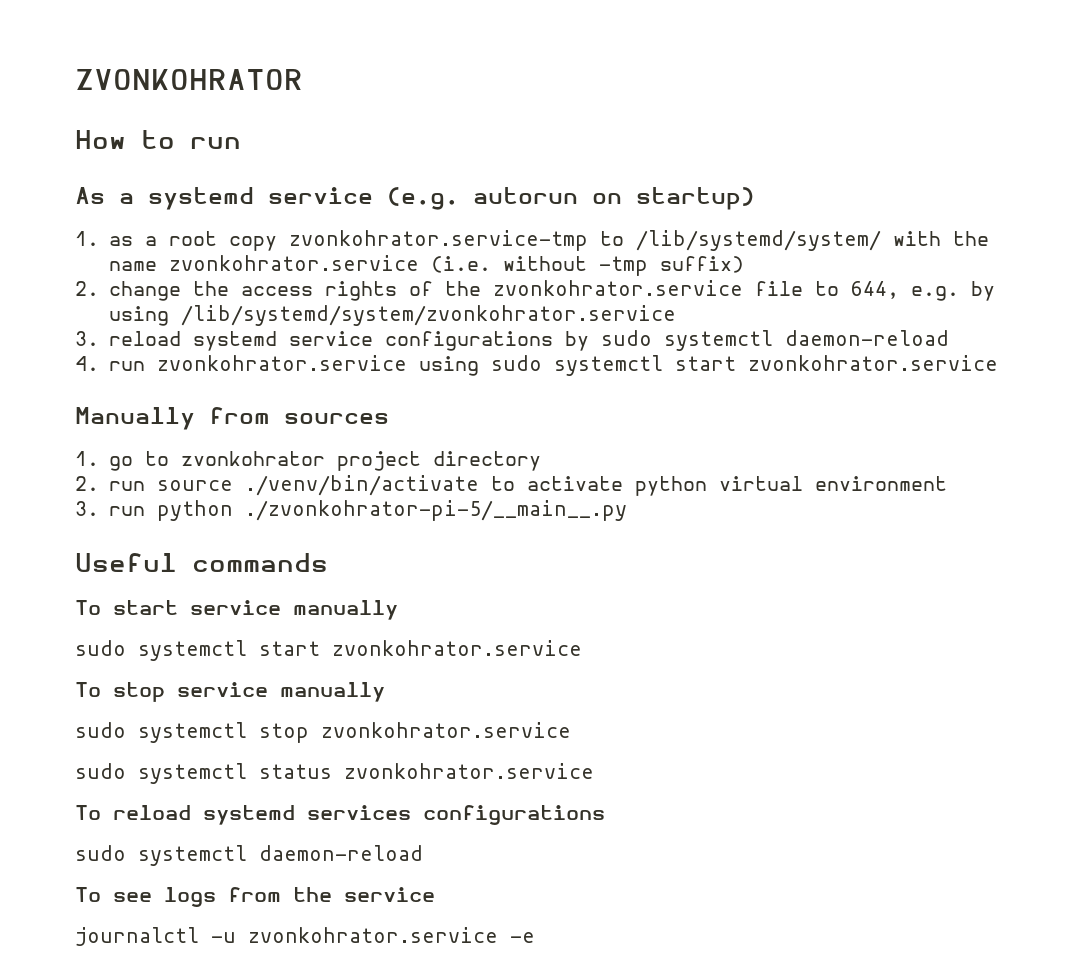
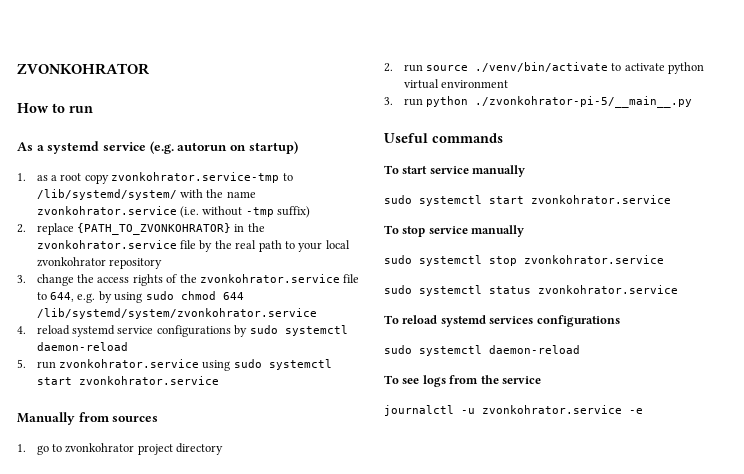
(99, 288) none -> [36,223,265,235] [36,240,350,252] [36,257,163,269] [17,275,26,283] replace {PATH_TO_ZVONKOHRATOR} in the zvonkohrator.service file by the real path to your local zvonkohrator repository // 3.
(169, 316) none -> [145,291,244,300] sudo chmod 644
[75,331,99,346] 3. -> [17,326,26,334] 4.
[75,356,99,371] 4. -> [17,359,26,368] 5.

